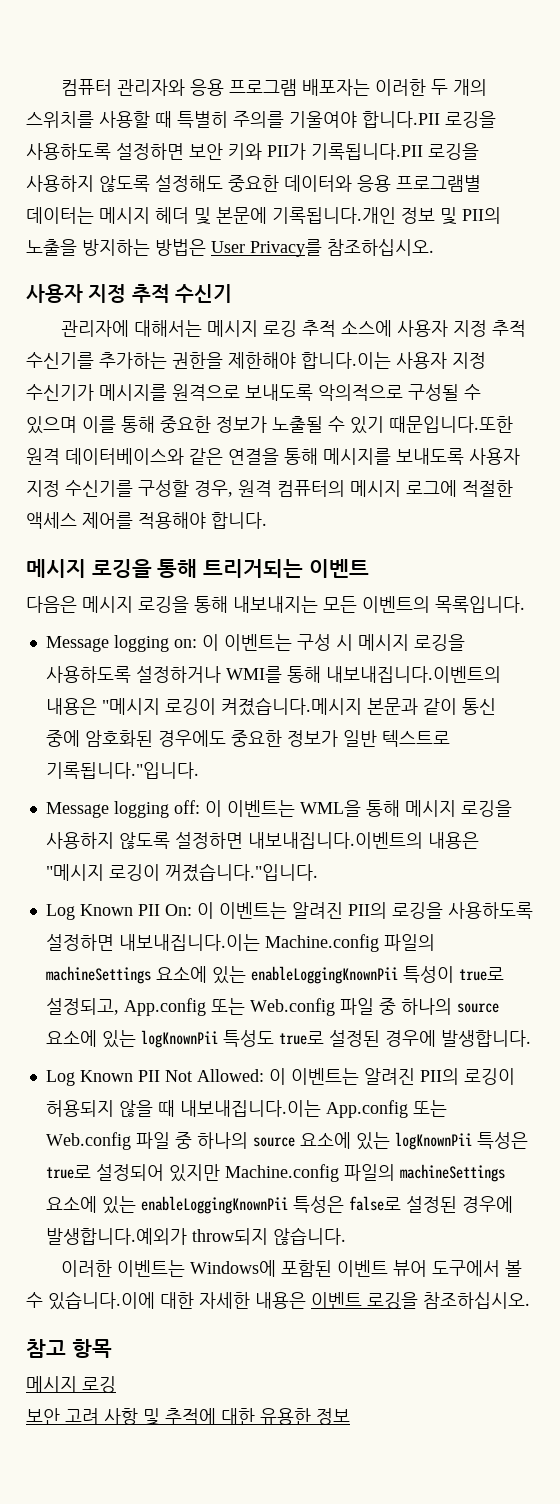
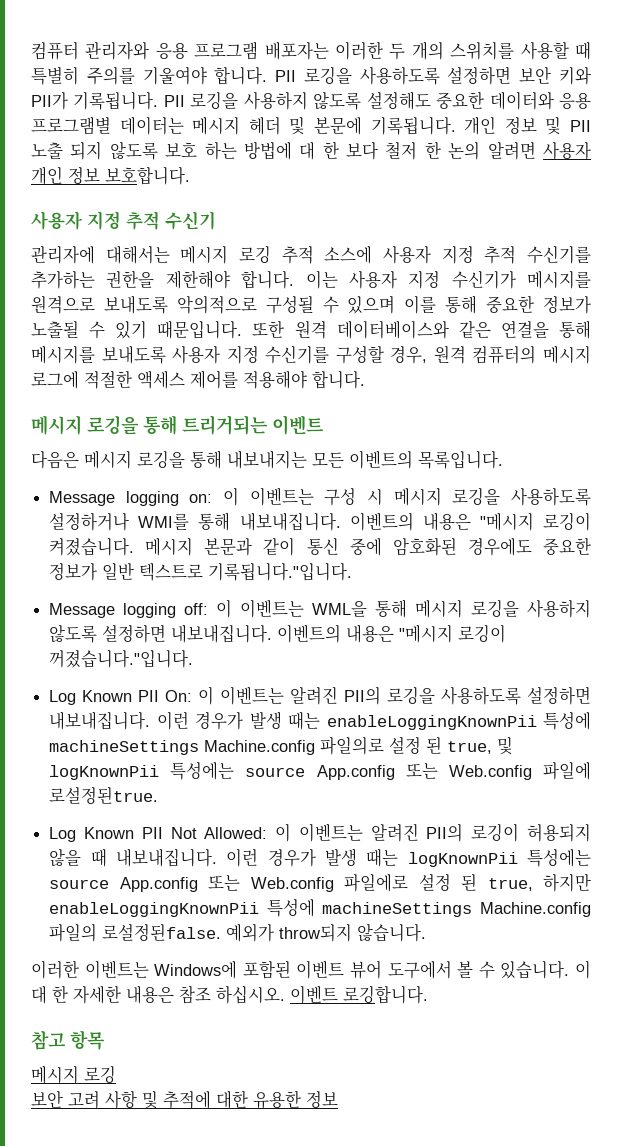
[362,111,440,128] 합니다.PII -> [214,67,297,85] 합니다. PII
[311,143,423,160] 기록됩니다.PII -> [73,92,185,110] 기록됩니다. PII
[272,207,501,225] [26,239,434,257] 기록됩니다.개인 정보 및 PII의 노출을 방지하는 방법은 User Privacy를 참조하십시오. -> [370,116,592,135] [31,141,591,160] [31,166,190,185] 기록됩니다. 개인 정보 및 PII 노출 되지 않도록 보호 하는 방법에 대 한 보다 철저 한 논의 알려면 사용자 개인 정보 보호합니다.
[301,352,391,369] 합니다.이는 -> [241,270,338,289] 합니다. 이는
[389,416,513,433] 때문입니다.또한 -> [157,320,285,339] 때문입니다. 또한
[325,666,501,683] [45,697,362,716] 내보내집니다.이벤트의 내용은 "메시지 로깅이 켜졌습니다.메시지 -> [239,512,591,531] [49,538,194,556] 내보내집니다. 이벤트의 내용은 "메시지 로깅이 켜졌습니다. 메시지
[247,832,423,849] 내보내집니다.이벤트의 -> [171,624,342,643] 내보내집니다. 이벤트의
[118,934,435,952] [45,966,504,984] [45,998,499,1016] [45,1030,531,1048] 내보내집니다.이는 Machine.config 파일의 machineSettings 요소에 있는 enableLoggingKnownPii 특성이 true로 설정되고, App.config 또는 Web.config 파일 중 하나의 source 요소에 있는 logKnownPii 특성도 true로 설정된 경우에 발생합니다. -> [49,711,591,730] [49,736,514,755] [49,762,591,780] [49,786,159,804] 내보내집니다. 이런 경우가 발생 때는 enableLoggingKnownPii 특성에 machineSettings Machine.config 파일의로 설정 된 true, 및 logKnownPii 특성에는 source App.config 또는 Web.config 파일에 로설정된true.
[179,1100,447,1118] [45,1132,528,1150] [45,1164,505,1182] [45,1196,513,1214] [45,1228,187,1245] 내보내집니다.이는 App.config 또는 Web.config 파일 중 하나의 source 요소에 있는 logKnownPii 특성은 true로 설정되어 있지만 Machine.config 파일의 machineSettings 요소에 있는 enableLoggingKnownPii 특성은 false로 설정된 경우에 발생합니다.예외가 -> [115,848,591,867] [49,873,591,892] [49,899,591,917] [49,923,275,942] 내보내집니다. 이런 경우가 발생 때는 logKnownPii 특성에는 source App.config 또는 Web.config 파일에로 설정 된 true, 하지만 enableLoggingKnownPii 특성에 machineSettings Machine.config 파일의 로설정된false. 예외가
[48,1291,530,1310] 있습니다.이에 대한 자세한 내용은 이벤트 로깅을 참조하십시오. -> [500,960,592,979] [31,985,428,1004] 있습니다. 이 대 한 자세한 내용은 참조 하십시오. 이벤트 로깅합니다.

